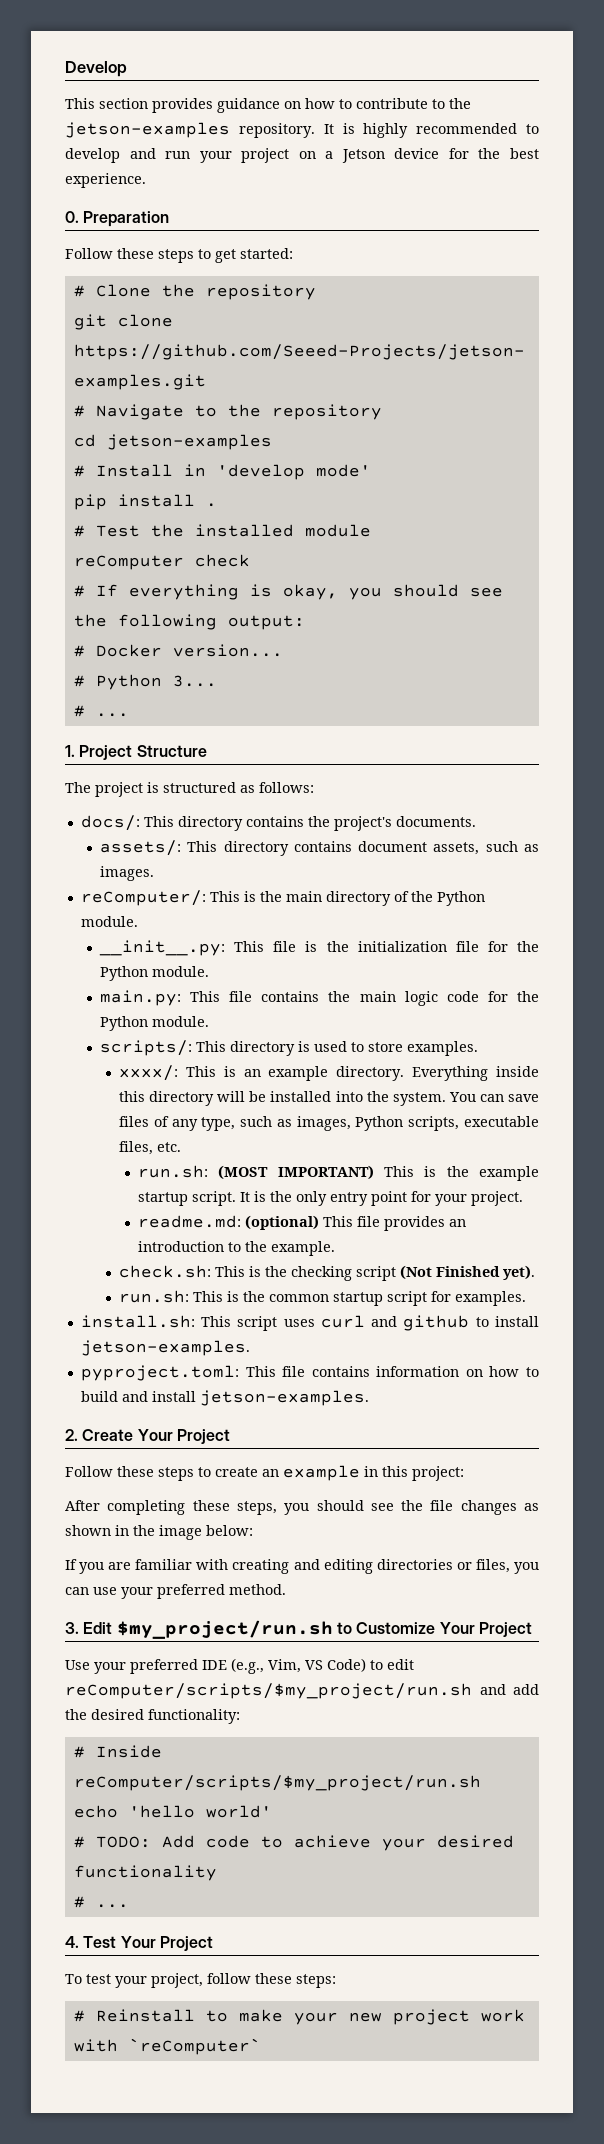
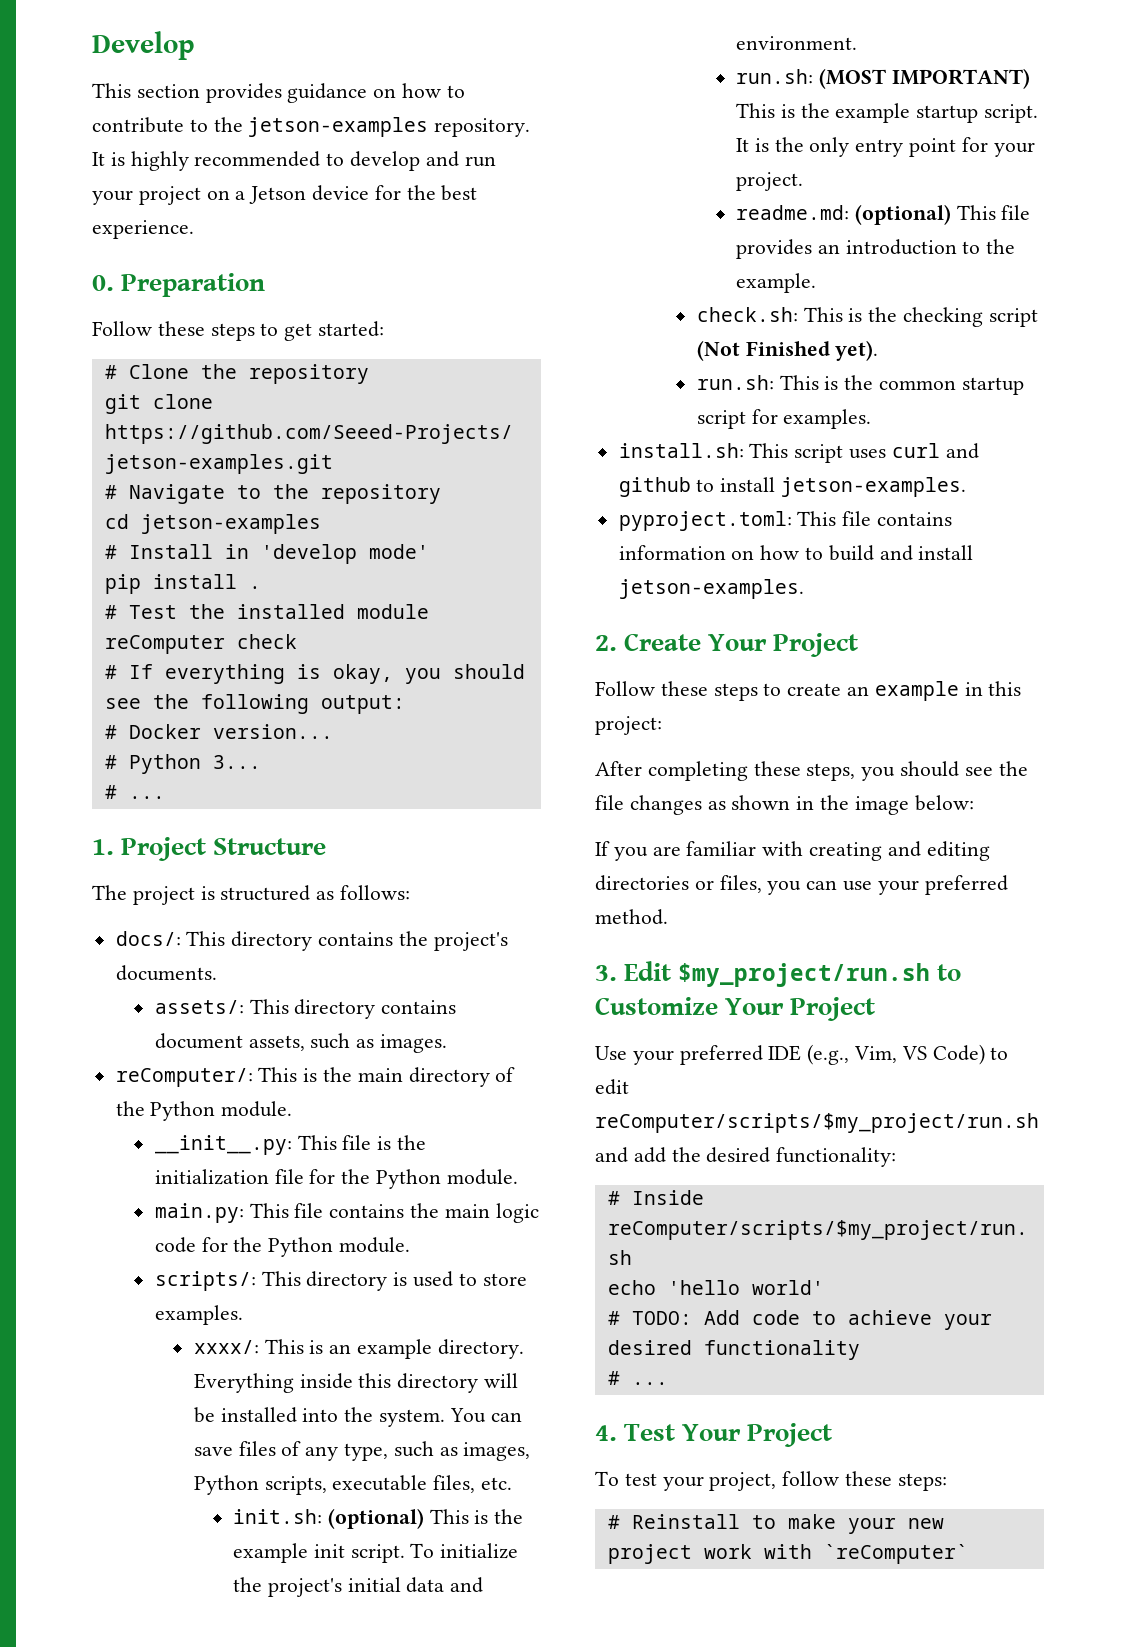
(182, 1147) none -> [232,1508,524,1529] [232,1543,519,1563] [232,1577,484,1597] [735,36,857,50] // init.sh: (optional) This is the example init script. To initialize the project's initial data and environment.

